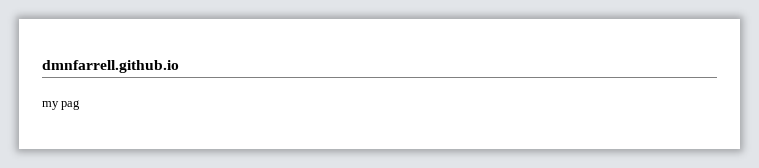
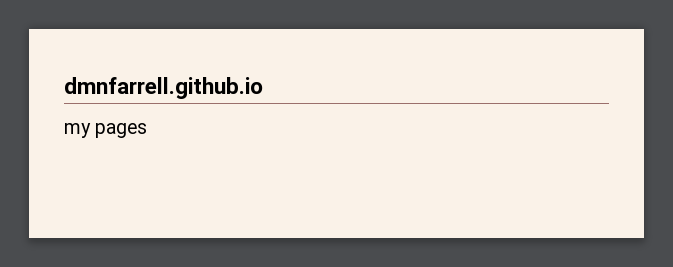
[61,100,81,110] pag -> [95,123,148,138] pages

